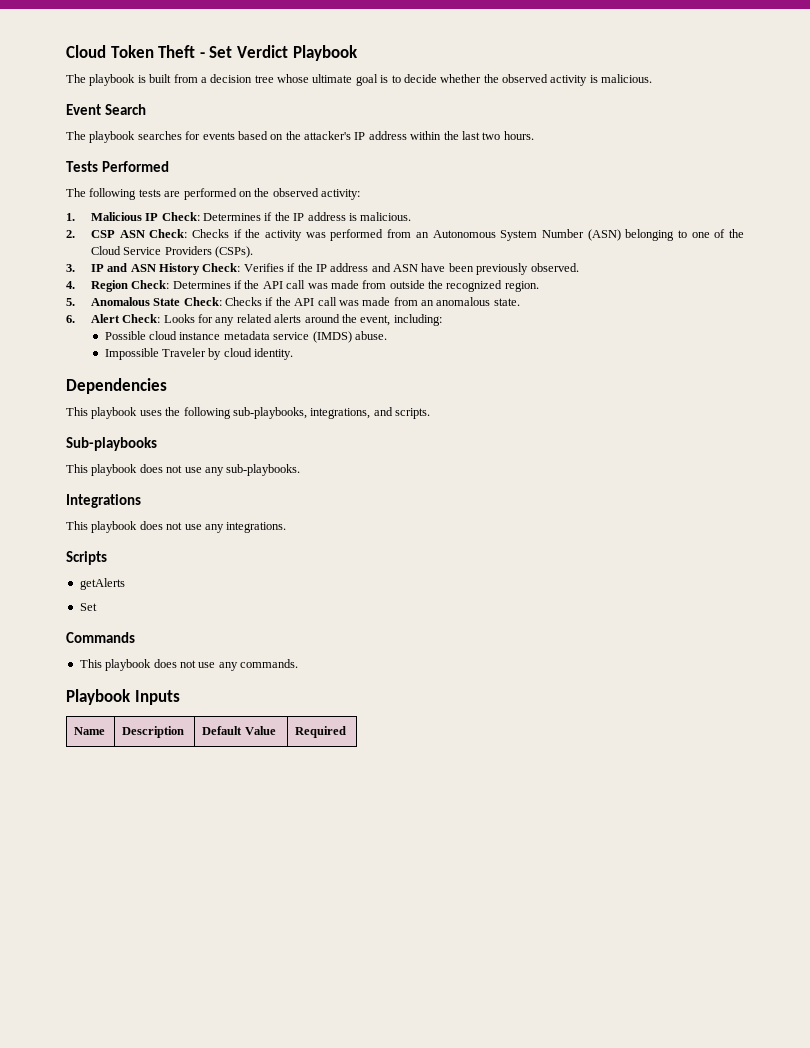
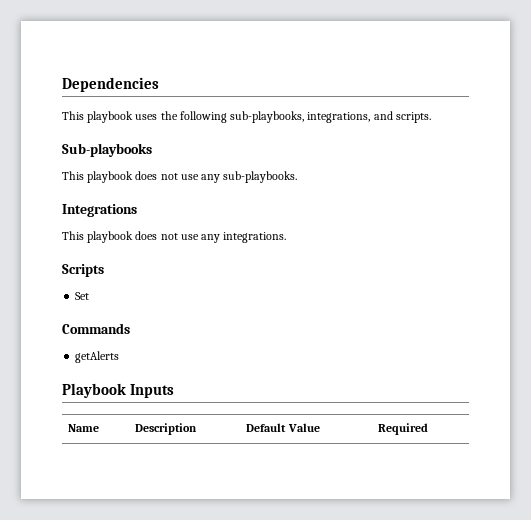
[66,45,358,61] [66,74,653,86] [66,104,146,115] [66,131,534,143] [66,161,169,172] [66,188,360,200] [66,212,412,221] [66,229,745,241] [90,246,254,258] [66,263,579,275] [66,280,539,292] [66,297,520,306] [66,314,442,326] [104,331,387,343] [104,348,294,360] Cloud Token Theft - Set Verdict Playbook // The playbook is built from a decision tree whose ultimate goal is to decide whether the observed activity is malicious. // Event Search // The playbook searches for events based on the attacker's IP address within the last two hours. // Tests Performed // The following tests are performed on the observed activity: // 1. Malicious IP Check: Determines if the IP address is malicious. // 2. CSP ASN Check: Checks if the activity was performed from an Autonomous System Number (ASN) belonging to one of the Cloud Service Providers (CSPs). // 3. IP and ASN History Check: Verifies if the IP address and ASN have been previously observed. // 4. Region Check: Determines if the API call was made from outside the recognized region. // 5. Anomalous State Check: Checks if the API call was made from an anomalous state. // 6. Alert Check: Looks for any related alerts around the event, including: // Possible cloud instance metadata service (IMDS) abuse. // Impossible Traveler by cloud identity. // -> (62, 84) none
[79,578,125,590] // getAlerts -> (104, 270) none
[79,659,298,671] This playbook does not use any commands. -> [75,351,120,363] getAlerts

